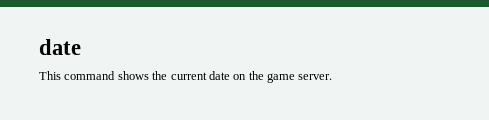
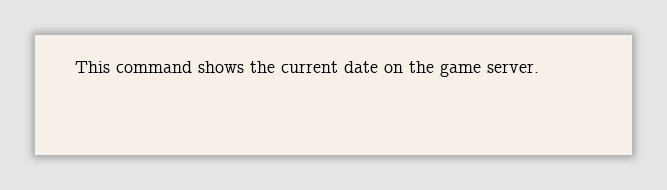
[39,39,81,55] date // -> (75, 67) none

